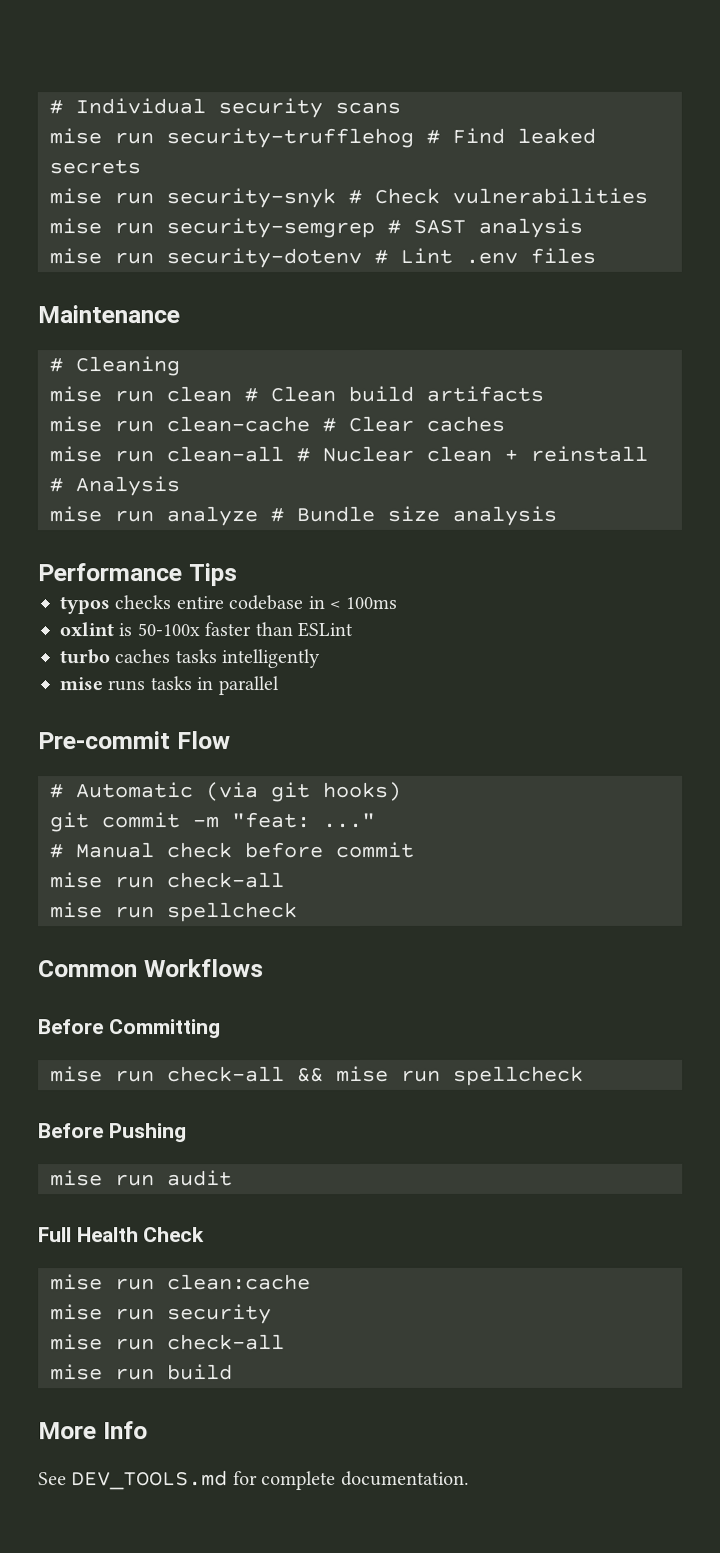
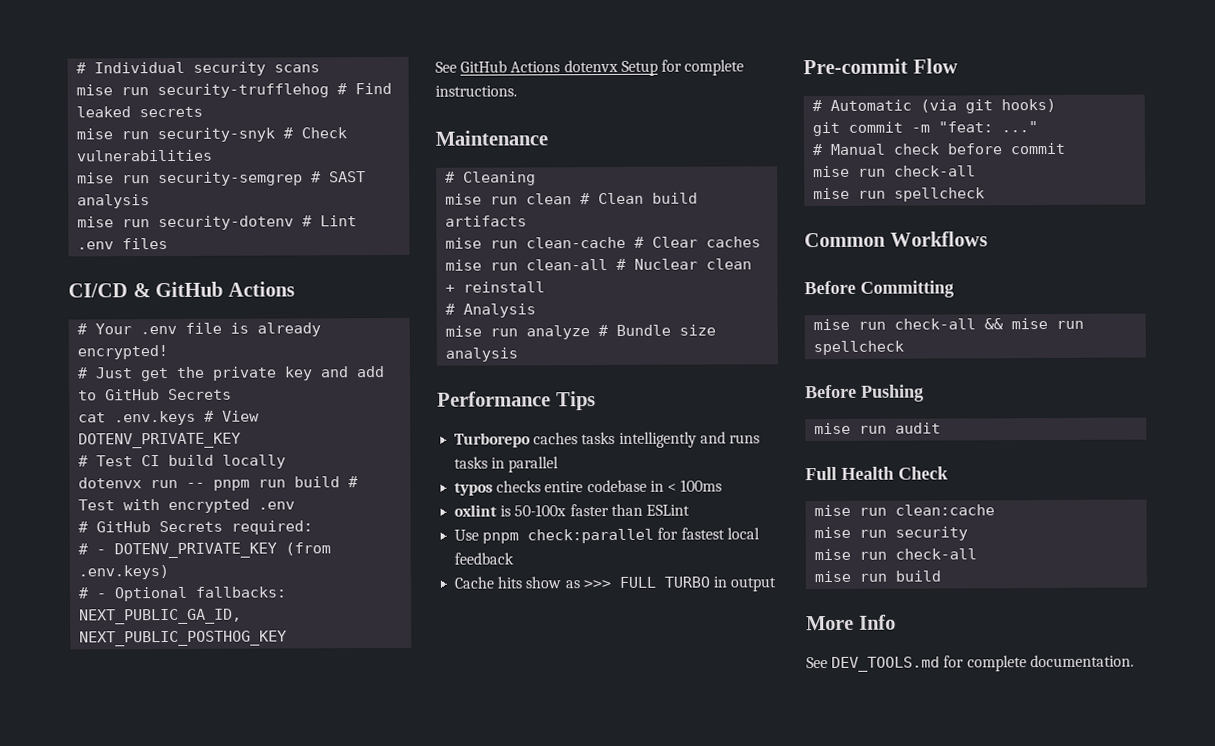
(596, 255) none -> [68,281,295,298] [77,322,322,337] [77,344,169,360] [77,366,386,382] [78,388,233,401] [78,410,261,426] [78,432,242,449] [78,454,287,469] [78,476,359,491] [78,498,296,513] [78,520,314,535] [78,542,332,559] [78,564,170,580] [78,586,288,602] [79,608,243,625] [79,630,288,647] [435,59,745,76] [435,85,517,97] // CI/CD & GitHub Actions // # Your .env file is already encrypted! // # Just get the private key and add to GitHub Secrets // cat .env.keys # View DOTENV_PRIVATE_KEY // # Test CI build locally // dotenvx run -- pnpm run build # Test with encrypted .env // # GitHub Secrets required: // # - DOTENV_PRIVATE_KEY (from .env.keys) // # - Optional fallbacks: NEXT_PUBLIC_GA_ID, NEXT_PUBLIC_POSTHOG_KEY // See GitHub Actions dotenvx Setup for complete instructions.
(237, 575) none -> [454,431,760,448] [454,456,560,473] // Turborepo caches tasks intelligently and runs tasks in parallel
[59,649,321,669] [59,676,279,696] turbo caches tasks intelligently // mise runs tasks in parallel -> [454,527,760,544] [454,552,515,565] [454,576,777,592] Use pnpm check:parallel for fastest local feedback // Cache hits show as >>> FULL TURBO in output

